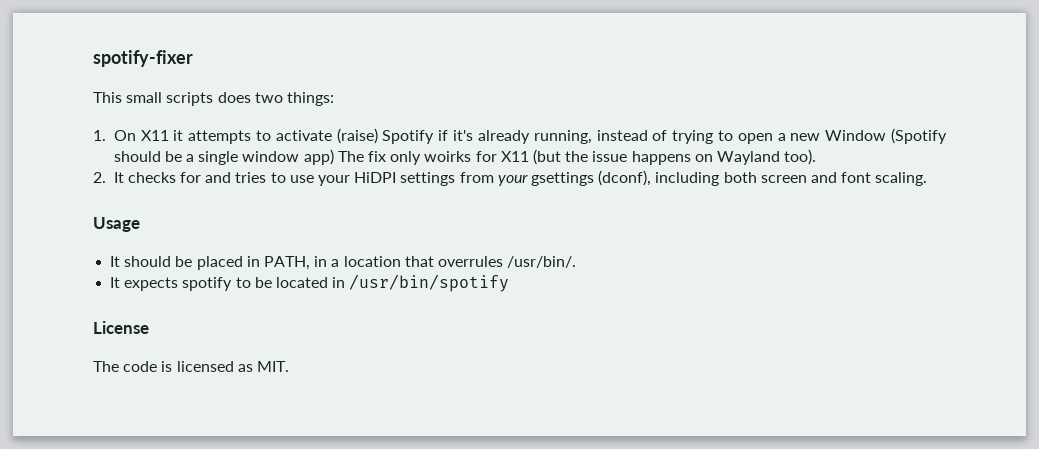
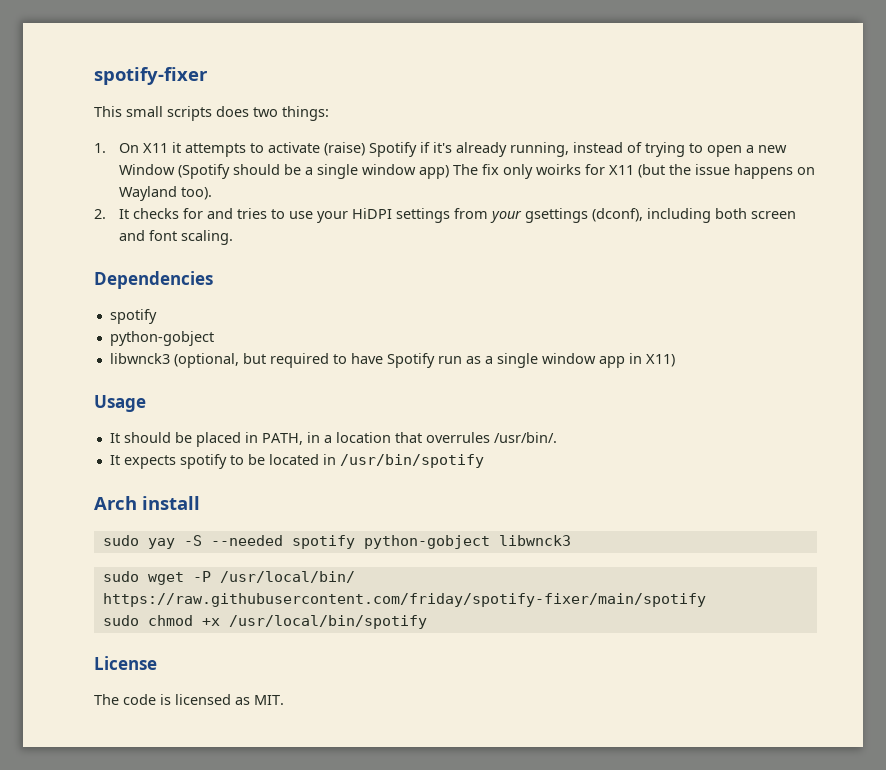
(928, 179) none -> [94,271,213,289] [109,309,157,324] [109,331,214,346] [109,353,675,368] // Dependencies // spotify // python-gobject // libwnck3 (optional, but required to have Spotify run as a single window app in X11)
(510, 283) none -> [94,496,200,510] [102,535,571,549] [102,571,355,585] [102,593,706,607] [102,615,427,629] // Arch install // sudo yay -S --needed spotify python-gobject libwnck3 // sudo wget -P /usr/local/bin/ https://raw.githubusercontent.com/friday/spotify-fixer/main/spotify // sudo chmod +x /usr/local/bin/spotify

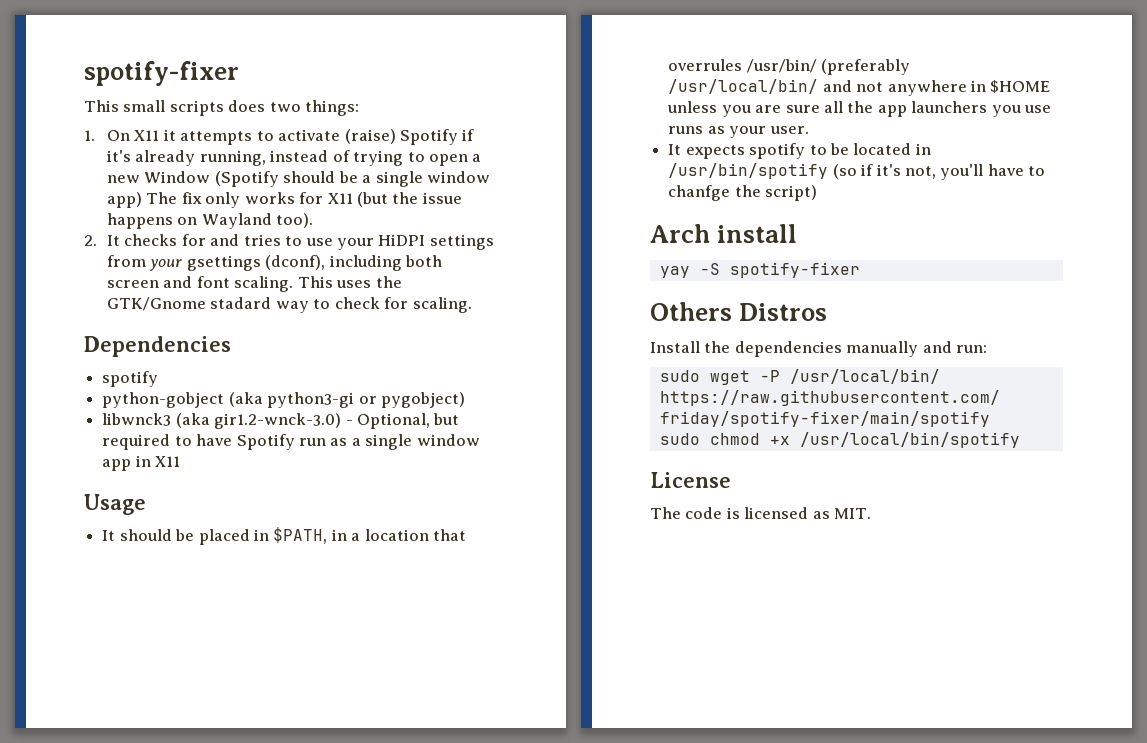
[535,164,581,175] woirks -> [244,192,295,204] works
[94,271,213,289] [109,309,157,324] [109,331,214,346] [109,353,239,368] // Dependencies // spotify // python-gobject // libwnck3 (optional, -> [297,276,402,288] [106,297,472,313] [84,336,231,357] [102,371,159,387] [102,392,465,408] [102,413,430,429] This uses the GTK/Gnome stadard way to check for scaling. // Dependencies // spotify // python-gobject (aka python3-gi or pygobject) // libwnck3 (aka gir1.2-wnck-3.0) - Optional,
[645,354,675,367] X11) -> [155,456,181,467] X11
[261,433,303,445] PATH, -> [273,527,328,544] $PATH,
[493,432,557,443] /usr/bin/. -> [746,59,911,75] [668,79,1051,96] [667,101,1052,117] [668,126,809,138] /usr/bin/ (preferably /usr/local/bin/ and not anywhere in $HOME unless you are sure all the app launchers you use runs as your user.
(484, 461) none -> [832,164,1046,180] [668,185,818,201] (so if it's not, you'll have to chanfge the script)
[102,535,139,546] sudo -> (798, 233) none
[210,535,571,549] --needed spotify python-gobject libwnck3 -> [729,262,860,278] [650,302,828,321] [650,341,988,357] spotify-fixer // Others Distros // Install the dependencies manually and run:

